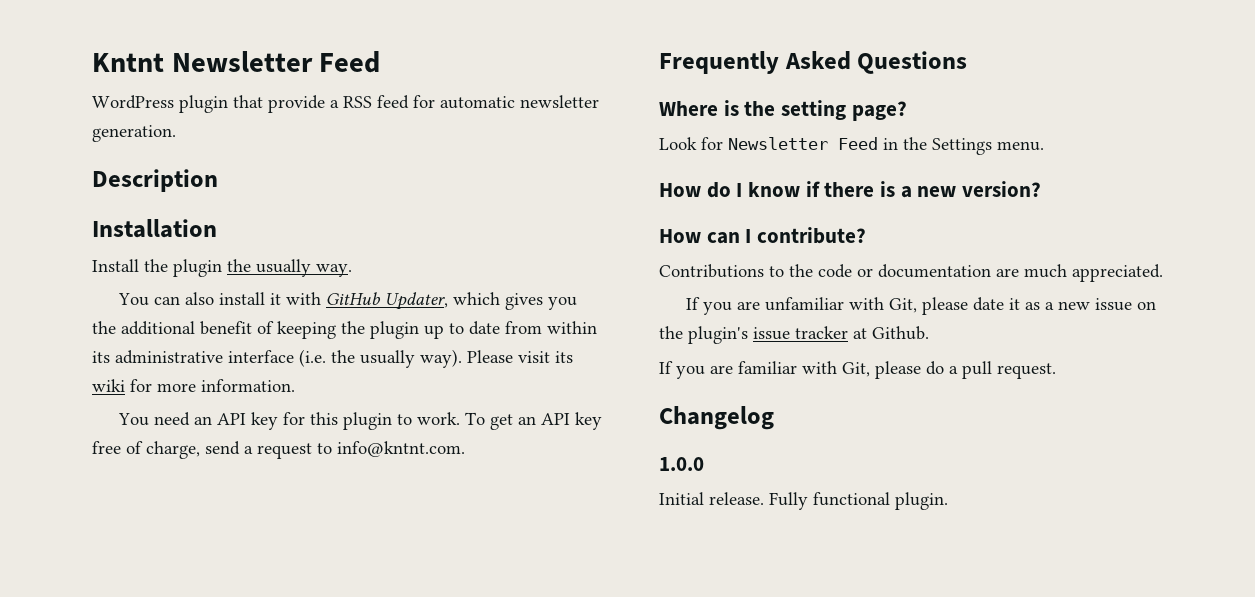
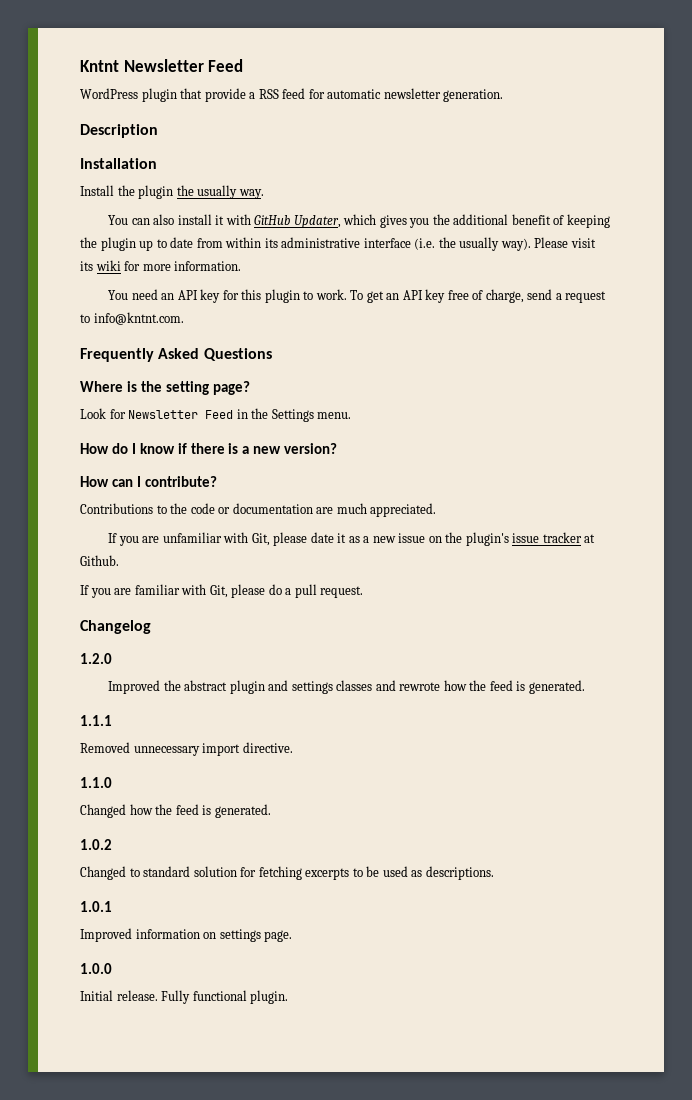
(774, 418) none -> [80,653,112,664] [108,680,585,694] [80,715,112,726] [80,742,293,756] [80,777,112,788] [80,804,271,818] [80,839,112,850] [80,866,494,880] [80,901,112,912] [80,928,293,942] // 1.2.0 // Improved the abstract plugin and settings classes and rewrote how the feed is generated. // 1.1.1 // Removed unnecessary import directive. // 1.1.0 // Changed how the feed is generated. // 1.0.2 // Changed to standard solution for fetching excerpts to be used as descriptions. // 1.0.1 // Improved information on settings page.

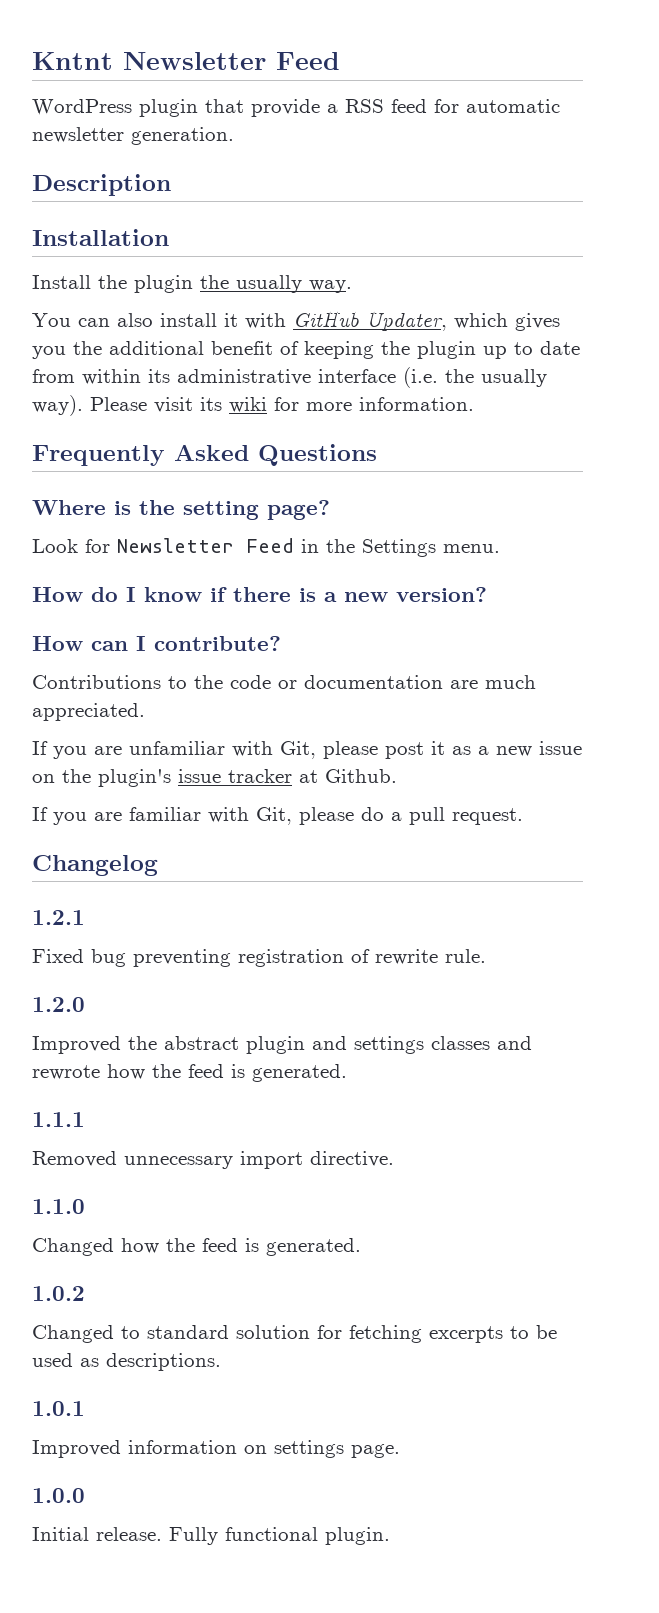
[108,289,607,303] [80,312,184,325] // You need an API key for this plugin to work. To get an API key free of charge, send a request to info@kntnt.com. -> (474, 404) none
[310,532,334,543] date -> [385,742,424,759] post
(151, 627) none -> [32,910,85,925] [32,949,486,967] // 1.2.1 // Fixed bug preventing registration of rewrite rule.

